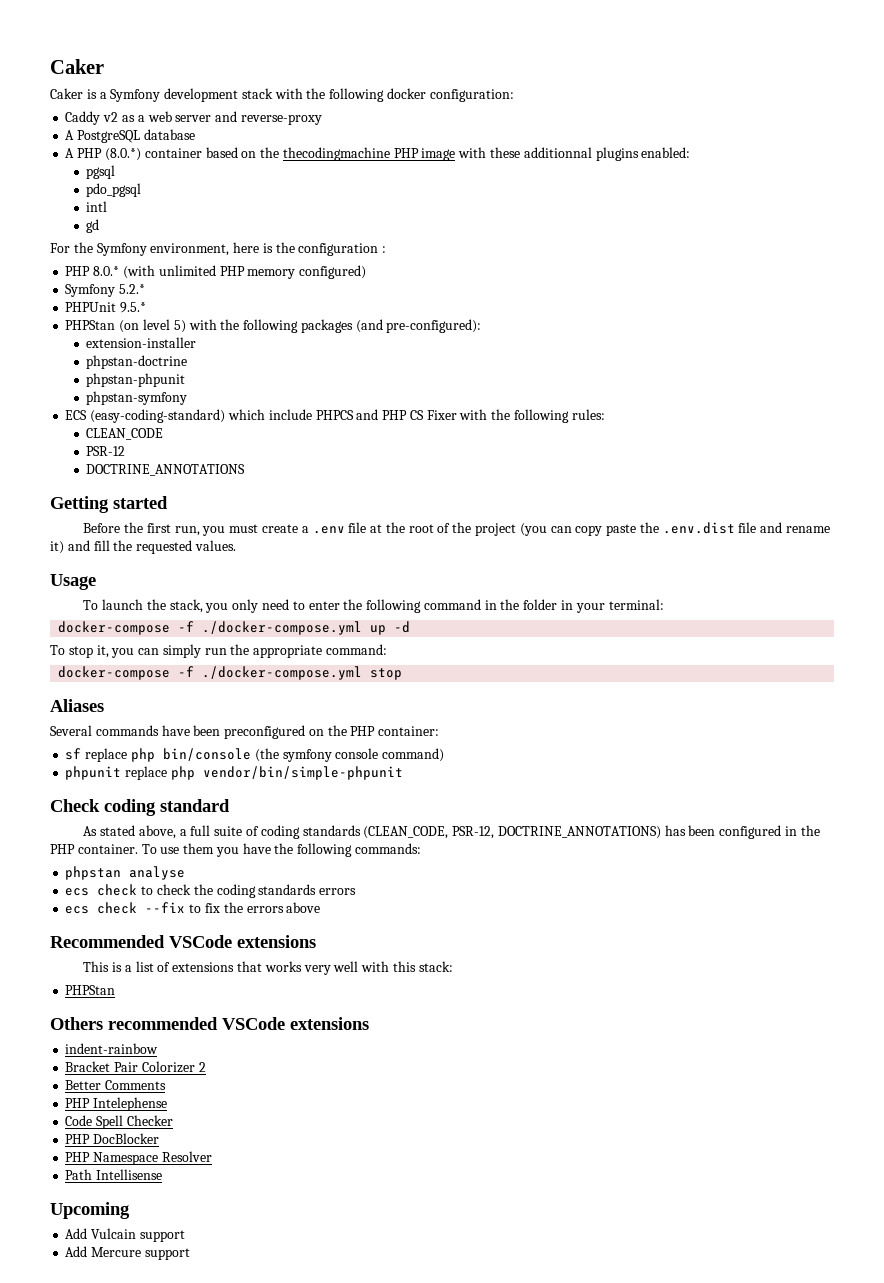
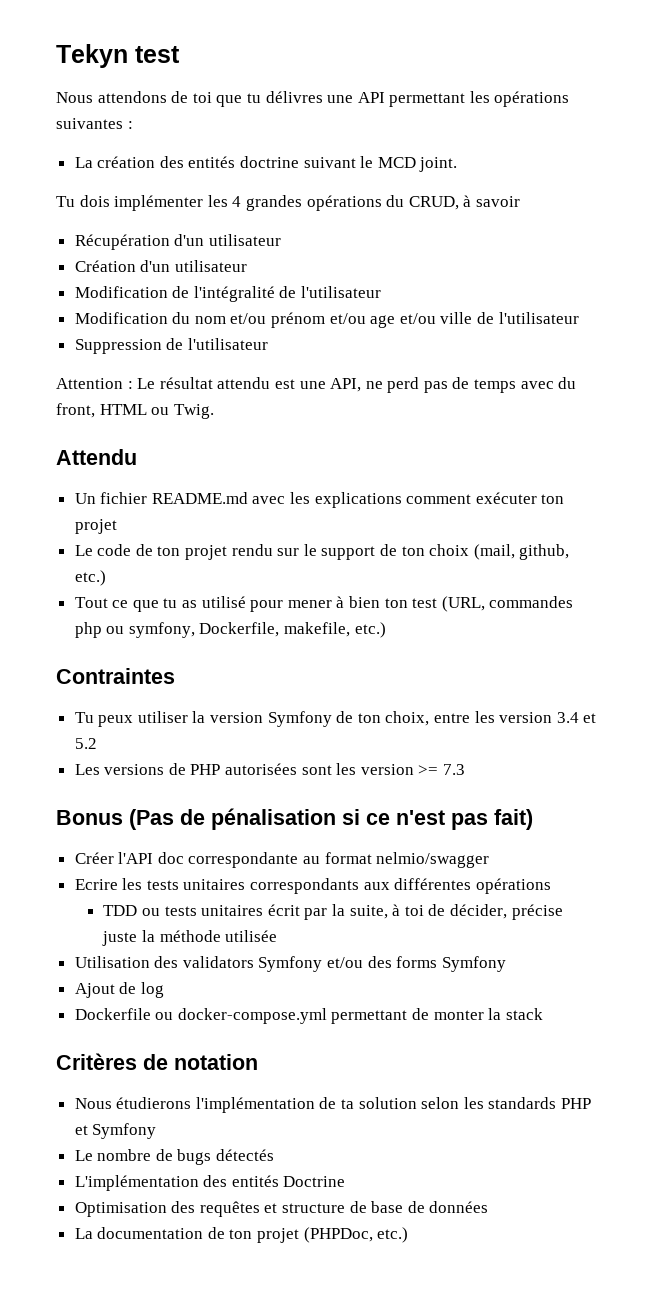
[50,59,104,74] [50,88,514,102] [65,111,322,125] [65,129,195,143] [65,147,691,161] [86,165,116,179] [86,183,142,197] [86,201,108,212] [86,219,100,233] [50,242,387,256] [65,265,367,279] [65,284,146,297] [65,302,147,313] [65,319,482,333] [86,337,197,348] [86,355,188,369] [86,373,186,387] [86,391,188,405] [65,409,605,423] [86,428,164,440] [86,446,126,456] [86,464,246,476] [50,496,168,513] [83,522,830,536] [50,540,236,554] [50,574,96,590] [83,599,664,613] [58,621,411,635] [50,644,388,658] [58,666,403,680] [50,699,104,712] [50,725,440,739] [65,748,445,762] [65,766,403,780] [50,799,230,816] [83,825,820,839] [50,843,422,857] [65,866,186,880] [65,884,357,898] [65,902,321,914] [50,935,316,948] [83,961,453,975] [65,985,116,995] [50,1017,369,1030] [65,1043,159,1054] [65,1061,206,1073] [65,1080,167,1090] [65,1097,168,1111] [65,1115,173,1129] [65,1133,160,1144] [65,1151,212,1165] [65,1169,163,1180] [50,1202,130,1219] [65,1228,185,1242] [65,1246,190,1260] Caker // Caker is a Symfony development stack with the following docker configuration: // Caddy v2 as a web server and reverse-proxy // A PostgreSQL database // A PHP (8.0.*) container based on the thecodingmachine PHP image with these additionnal plugins enabled: // pgsql // pdo_pgsql // intl // gd // For the Symfony environment, here is the configuration : // PHP 8.0.* (with unlimited PHP memory configured) // Symfony 5.2.* // PHPUnit 9.5.* // PHPStan (on level 5) with the following packages (and pre-configured): // extension-installer // phpstan-doctrine // phpstan-phpunit // phpstan-symfony // ECS (easy-coding-standard) which include PHPCS and PHP CS Fixer with the following rules: // CLEAN_CODE // PSR-12 // DOCTRINE_ANNOTATIONS // Getting started // Before the first run, you must create a .env file at the root of the project (you can copy paste the .env.dist file and rename it) and fill the requested values. // Usage // To launch the stack, you only need to enter the following command in the folder in your terminal: // docker-compose -f ./docker-compose.yml up -d // To stop it, you can simply run the appropriate command: // docker-compose -f ./docker-compose.yml stop // Aliases // Several commands have been preconfigured on the PHP container: // sf replace php bin/console (the symfony console command) // phpunit replace php vendor/bin/simple-phpunit // Check coding standard // As stated above, a full suite of coding standards (CLEAN_CODE, PSR-12, DOCTRINE_ANNOTATIONS) has been configured in the PHP container. To use them you have the following commands: // phpstan analyse // ecs check to check the coding standards errors // ecs check --fix to fix the errors above // Recommended VSCode extensions // This is a list of extensions that works very well with this stack: // PHPStan // Others recommended VSCode extensions // indent-rainbow // Bracket Pair Colorizer 2 // Better Comments // PHP Intelephense // Code Spell Checker // PHP DocBlocker // PHP Namespace Resolver // Path Intellisense // Upcoming // Add Vulcain support // Add Mercure support -> [56,44,180,68] [56,91,570,107] [56,118,133,129] [74,156,458,172] [56,195,520,211] [74,234,281,250] [74,260,247,272] [74,286,382,302] [74,312,579,328] [74,338,268,354] [56,377,577,393] [56,403,214,419] [56,449,137,465] [74,492,565,508] [74,519,117,534] [74,544,570,560] [74,570,106,586] [74,596,574,612] [74,622,386,638] [56,668,175,684] [74,711,597,727] [74,738,97,749] [74,763,466,775] [56,808,533,830] [74,852,490,868] [74,878,551,894] [103,904,563,920] [102,930,278,946] [74,956,506,972] [74,982,164,998] [74,1008,543,1024] [56,1053,258,1070] [74,1097,592,1113] [74,1123,157,1139] [74,1149,275,1165] [74,1175,346,1191] [74,1201,489,1217] [74,1227,409,1243] Tekyn test // Nous attendons de toi que tu délivres une API permettant les opérations suivantes : // La création des entités doctrine suivant le MCD joint. // Tu dois implémenter les 4 grandes opérations du CRUD, à savoir // Récupération d'un utilisateur // Création d'un utilisateur // Modification de l'intégralité de l'utilisateur // Modification du nom et/ou prénom et/ou age et/ou ville de l'utilisateur // Suppression de l'utilisateur // Attention : Le résultat attendu est une API, ne perd pas de temps avec du front, HTML ou Twig. // Attendu // Un fichier README.md avec les explications comment exécuter ton projet // Le code de ton projet rendu sur le support de ton choix (mail, github, etc.) // Tout ce que tu as utilisé pour mener à bien ton test (URL, commandes php ou symfony, Dockerfile, makefile, etc.) // Contraintes // Tu peux utiliser la version Symfony de ton choix, entre les version 3.4 et 5.2 // Les versions de PHP autorisées sont les version >= 7.3 // Bonus (Pas de pénalisation si ce n'est pas fait) // Créer l'API doc correspondante au format nelmio/swagger // Ecrire les tests unitaires correspondants aux différentes opérations // TDD ou tests unitaires écrit par la suite, à toi de décider, précise juste la méthode utilisée // Utilisation des validators Symfony et/ou des forms Symfony // Ajout de log // Dockerfile ou docker-compose.yml permettant de monter la stack // Critères de notation // Nous étudierons l'implémentation de ta solution selon les standards PHP et Symfony // Le nombre de bugs détectés // L'implémentation des entités Doctrine // Optimisation des requêtes et structure de base de données // La documentation de ton projet (PHPDoc, etc.)

